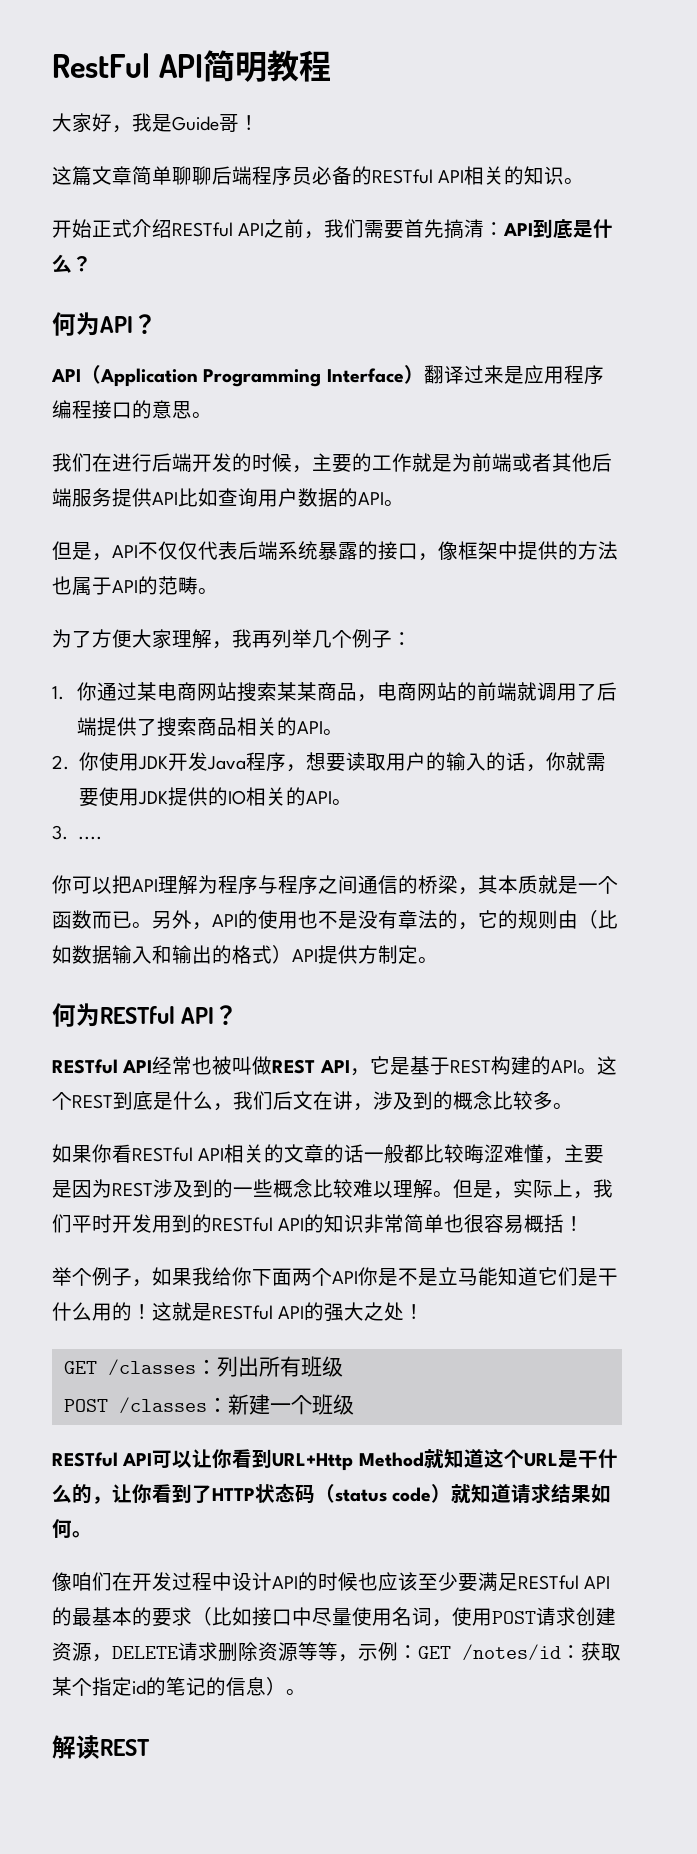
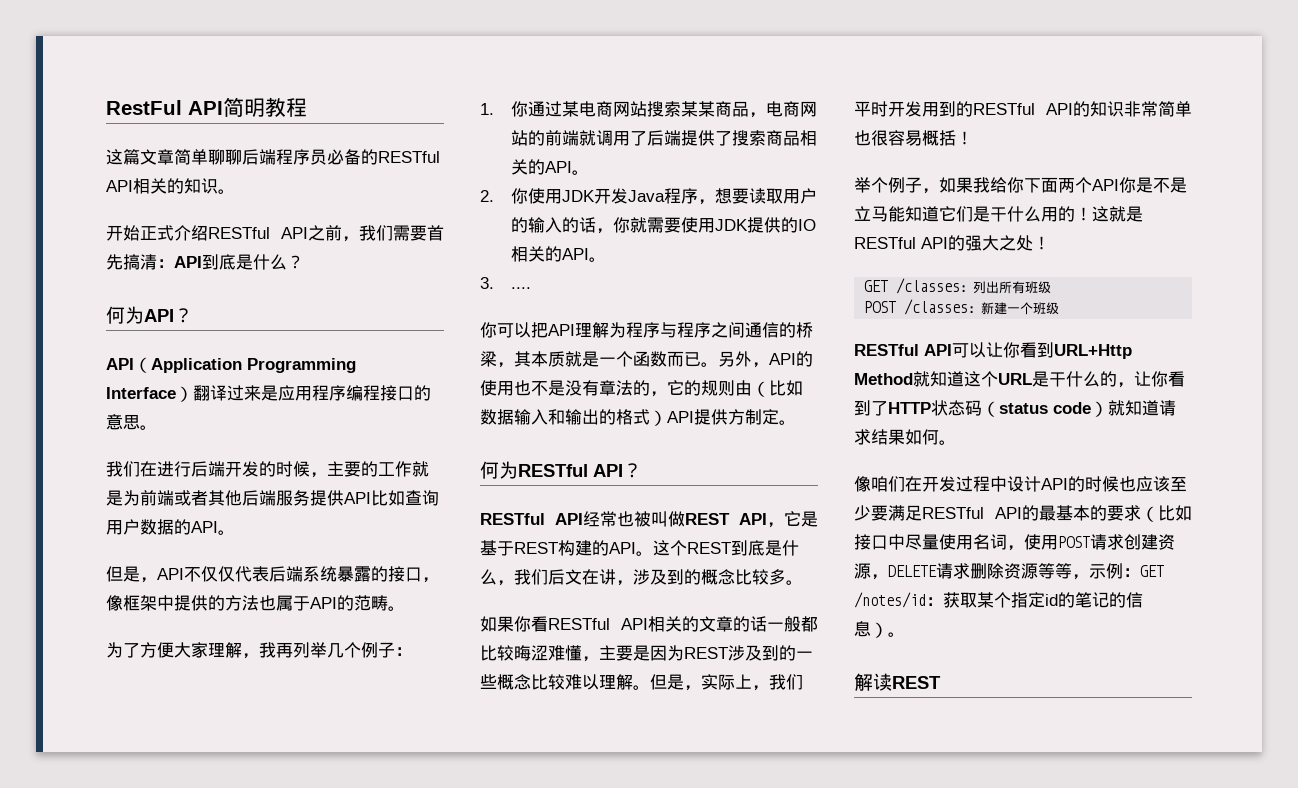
[52,113,259,133] // 大家好，我是Guide哥！ -> (307, 107) none

